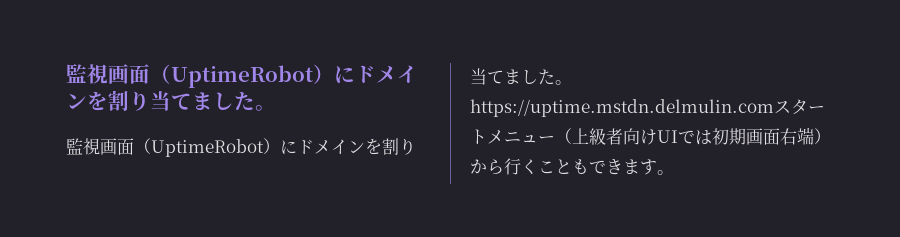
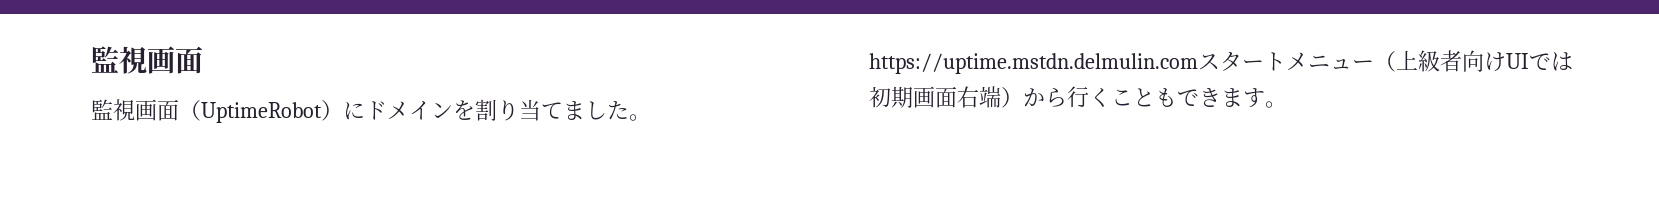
[66,64,418,88] [66,90,276,111] 監視画面（UptimeRobot）にドメインを割り当てました。 -> [91,46,203,74] 監視画面

